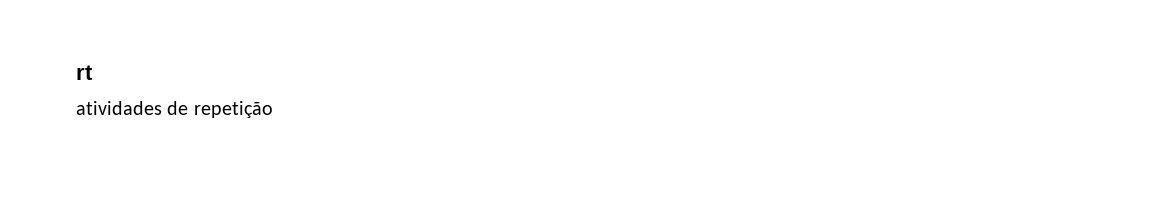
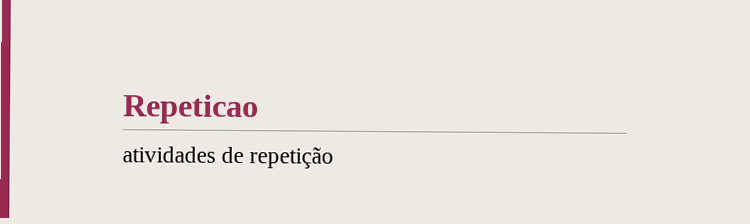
[76,65,93,80] rt -> [122,94,259,125] Repeticao

